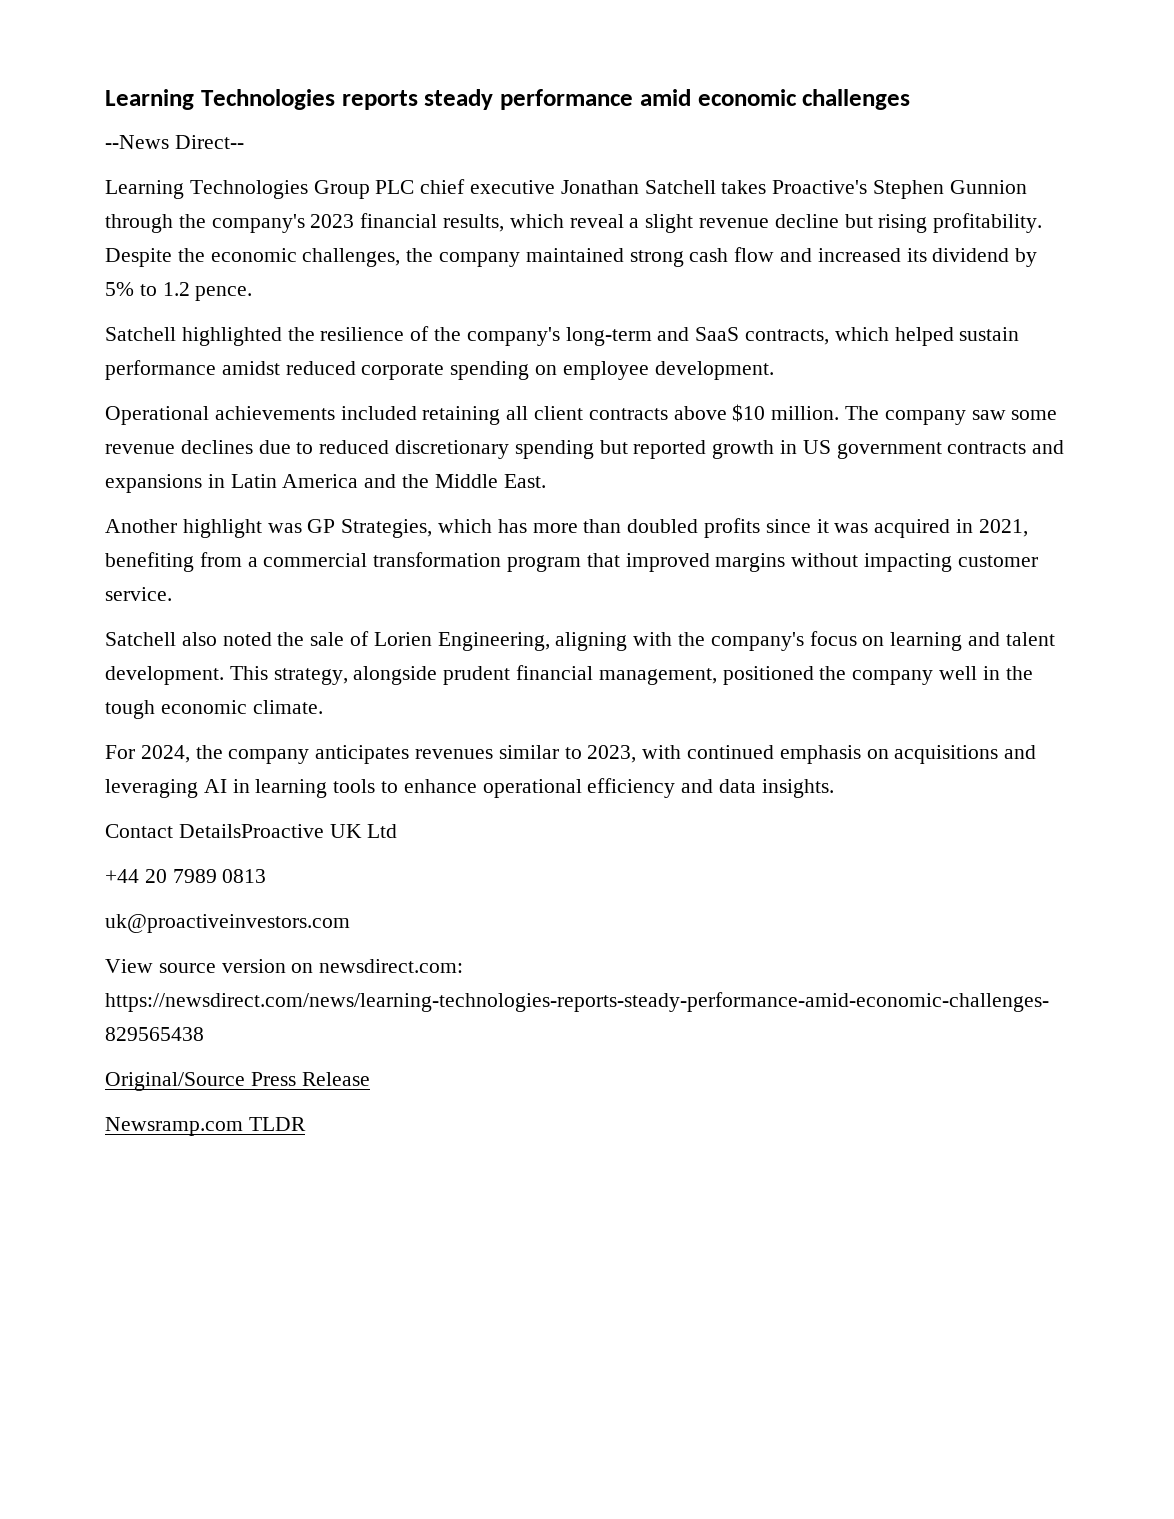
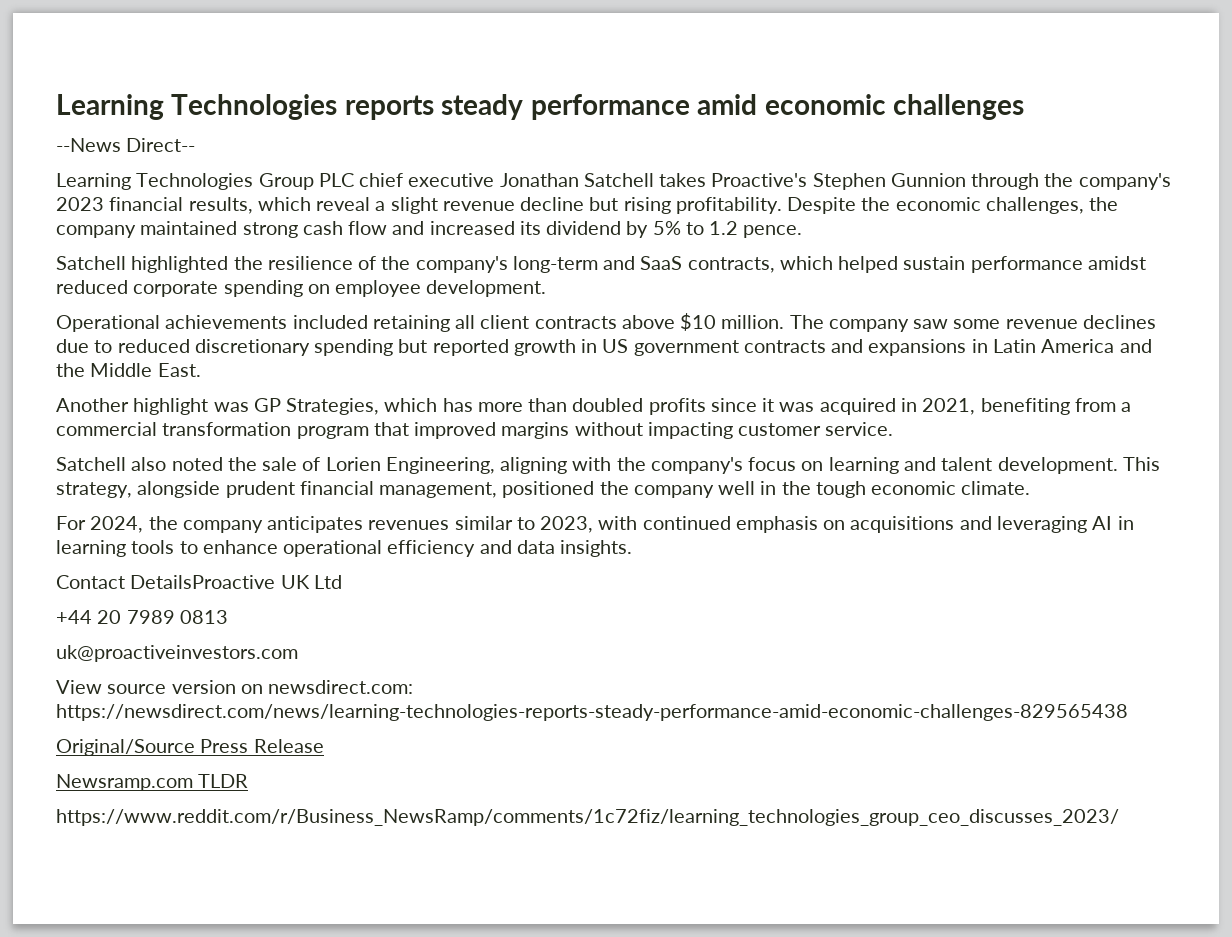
(306, 1124) none -> [56,809,1119,826] // https://www.reddit.com/r/Business_NewsRamp/comments/1c72fiz/learning_technologies_group_ceo_discusses_2023/

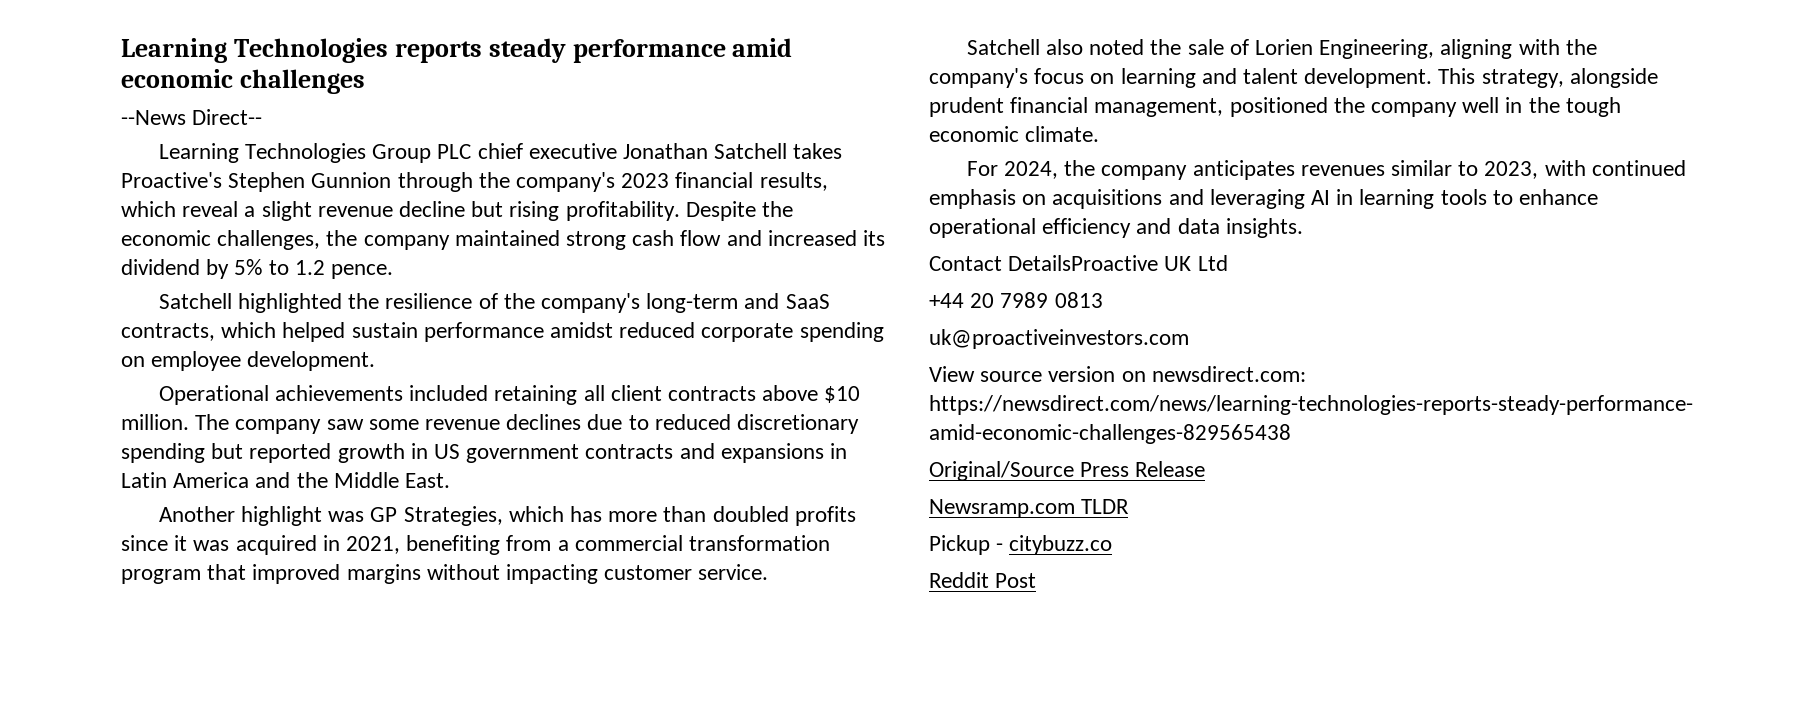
[56,809,1119,826] https://www.reddit.com/r/Business_NewsRamp/comments/1c72fiz/learning_technologies_group_ceo_discusses_2023/ -> [929,535,1113,555] [929,572,1037,588] Pickup - citybuzz.co // Reddit Post

